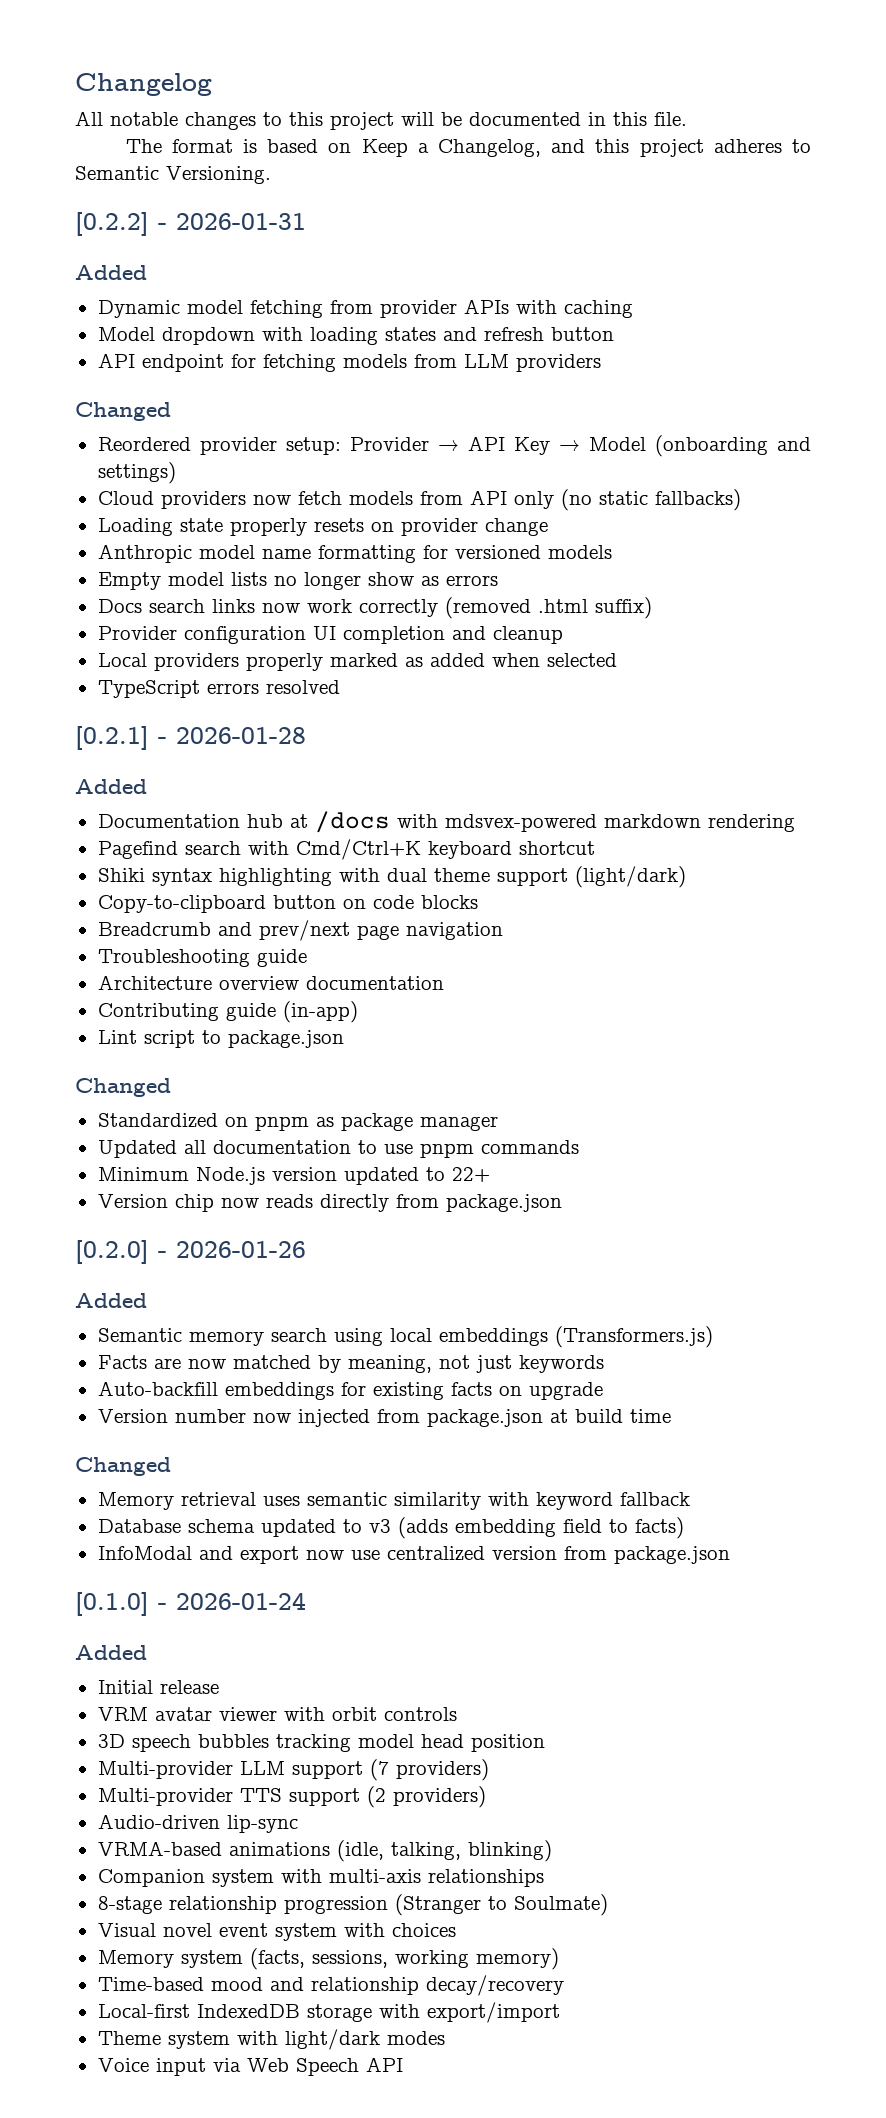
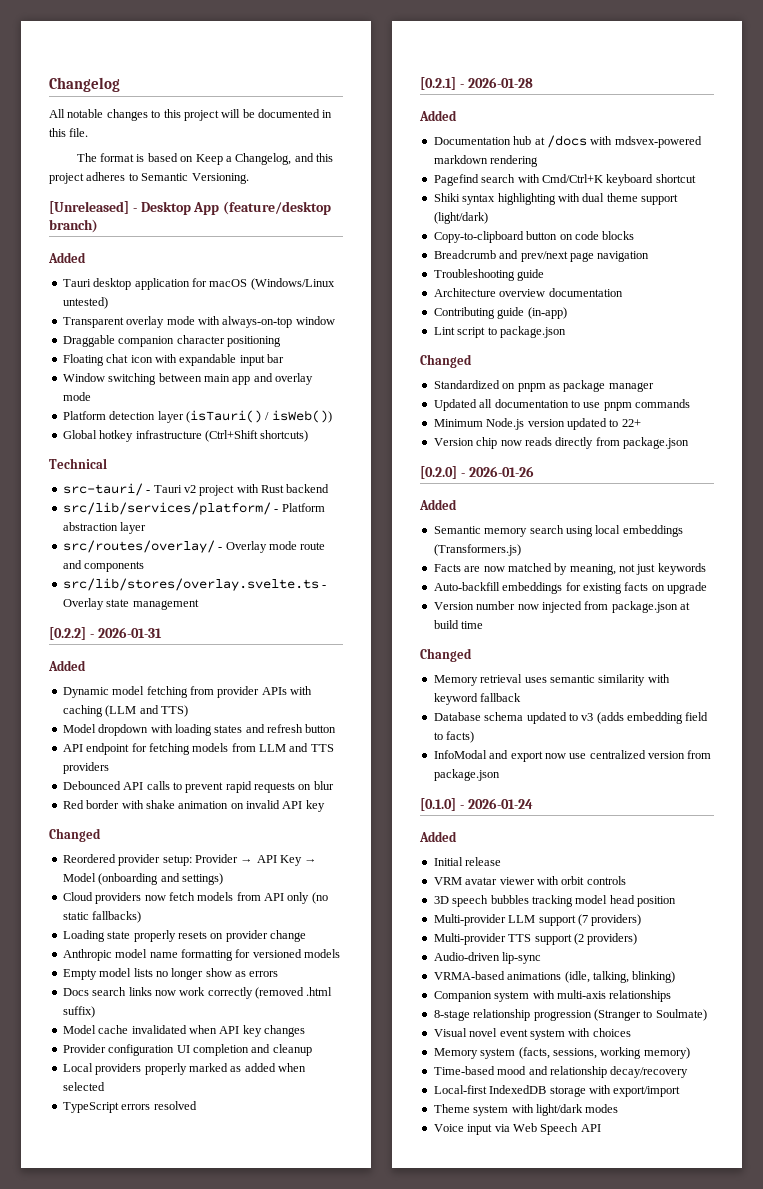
(271, 175) none -> [49,201,332,215] [49,219,98,233] [48,252,86,263] [62,278,335,290] [62,297,108,309] [62,316,335,328] [62,335,281,347] [62,354,284,366] [62,373,313,385] [62,392,91,401] [62,410,332,423] [62,430,309,442] [49,458,107,469] [62,483,330,496] [62,502,325,515] [62,522,147,534] [62,540,326,553] [62,560,145,572] [62,578,327,591] [62,598,199,610] // [Unreleased] - Desktop App (feature/desktop branch) // Added // Tauri desktop application for macOS (Windows/Linux untested) // Transparent overlay mode with always-on-top window // Draggable companion character positioning // Floating chat icon with expandable input bar // Window switching between main app and overlay mode // Platform detection layer (isTauri() / isWeb()) // Global hotkey infrastructure (Ctrl+Shift shortcuts) // Technical // src-tauri/ - Tauri v2 project with Rust backend // src/lib/services/platform/ - Platform abstraction layer // src/routes/overlay/ - Overlay mode route and components // src/lib/stores/overlay.svelte.ts - Overlay state management
(633, 309) none -> [105,705,188,717] (LLM and TTS)
[515,354,601,372] providers -> [289,743,334,752] [62,762,109,774] [62,781,334,793] [62,800,325,812] and TTS providers // Debounced API calls to prevent rapid requests on blur // Red border with shake animation on invalid API key
(652, 608) none -> [62,1025,305,1037] // Model cache invalidated when API key changes

